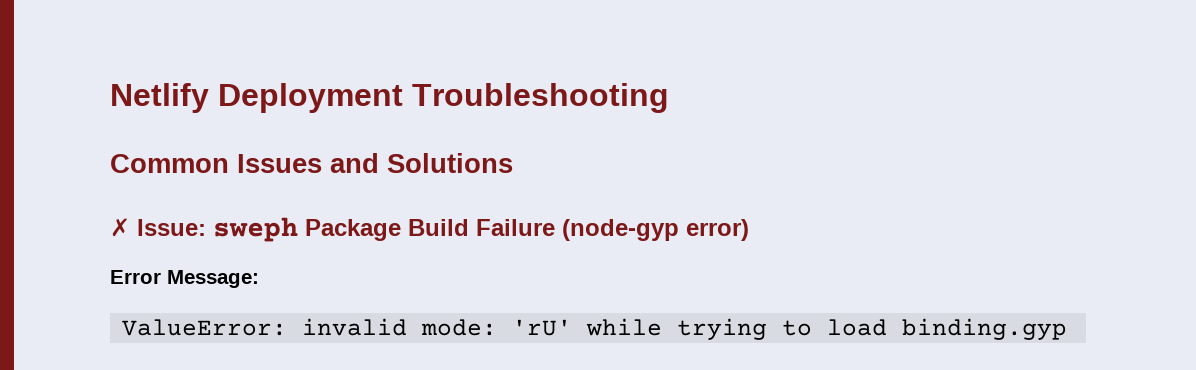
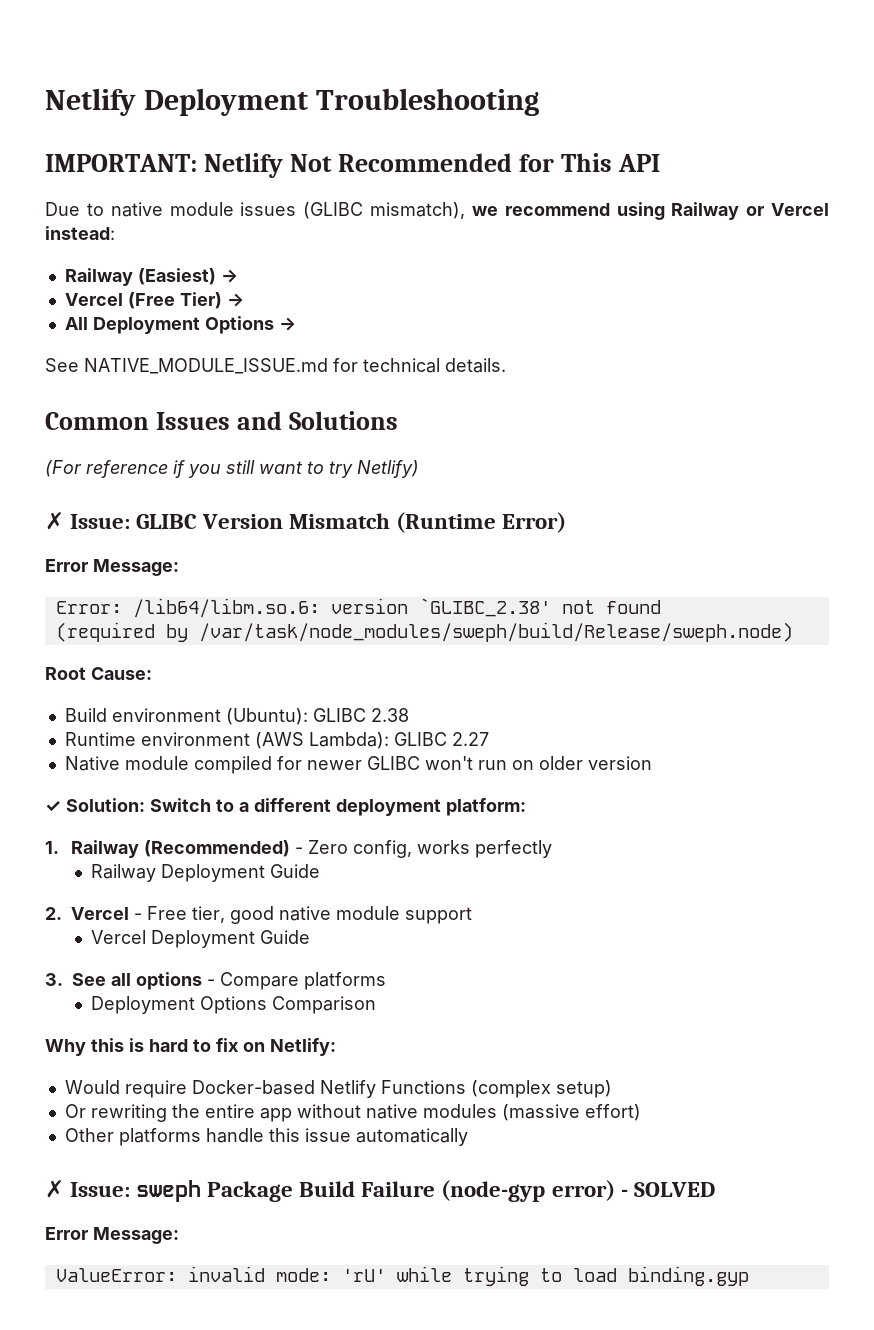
[110,153,513,173] Common Issues and Solutions -> [45,153,661,178] [45,202,830,220] [45,226,115,240] [64,268,238,286] [64,292,244,309] [64,316,296,334] [45,358,506,374] [45,411,399,430] [45,460,419,478] [45,512,567,533] [45,559,179,576] [55,598,661,618] [55,622,793,642] [45,667,152,680] [64,708,409,725] [64,732,489,749] [64,756,652,774] [45,798,526,816] [45,840,553,858] [91,864,321,882] [45,906,473,924] [91,930,311,948] [45,972,386,990] [91,996,377,1014] [45,1038,336,1056] [64,1080,612,1098] [64,1104,641,1122] [64,1128,468,1146] IMPORTANT: Netlify Not Recommended for This API // Due to native module issues (GLIBC mismatch), we recommend using Railway or Vercel instead: // Railway (Easiest) → // Vercel (Free Tier) → // All Deployment Options → // See NATIVE_MODULE_ISSUE.md for technical details. // Common Issues and Solutions // (For reference if you still want to try Netlify) // ✗ Issue: GLIBC Version Mismatch (Runtime Error) // Error Message: // Error: /lib64/libm.so.6: version `GLIBC_2.38' not found // (required by /var/task/node_modules/sweph/build/Release/sweph.node) // Root Cause: // Build environment (Ubuntu): GLIBC 2.38 // Runtime environment (AWS Lambda): GLIBC 2.27 // Native module compiled for newer GLIBC won't run on older version // ✓ Solution: Switch to a different deployment platform: // 1. Railway (Recommended) - Zero config, works perfectly // Railway Deployment Guide // 2. Vercel - Free tier, good native module support // Vercel Deployment Guide // 3. See all options - Compare platforms // Deployment Options Comparison // Why this is hard to fix on Netlify: // Would require Docker-based Netlify Functions (complex setup) // Or rewriting the entire app without native modules (massive effort) // Other platforms handle this issue automatically
(749, 230) none -> [620,1182,715,1197] - SOLVED

